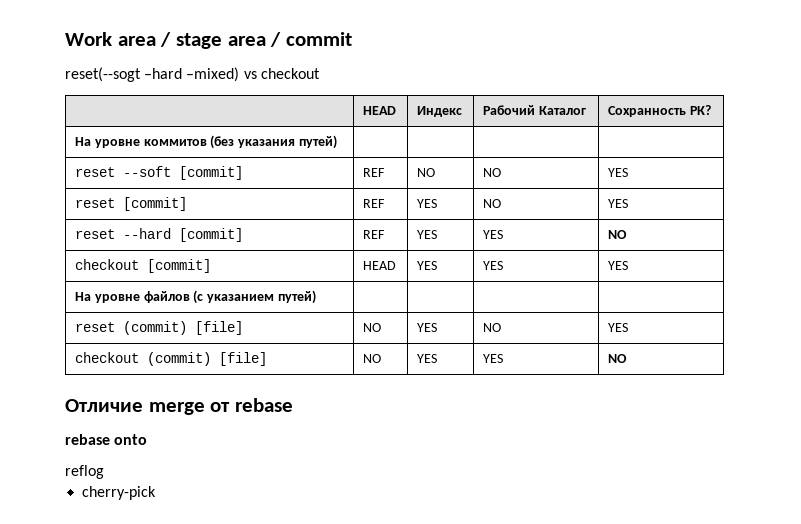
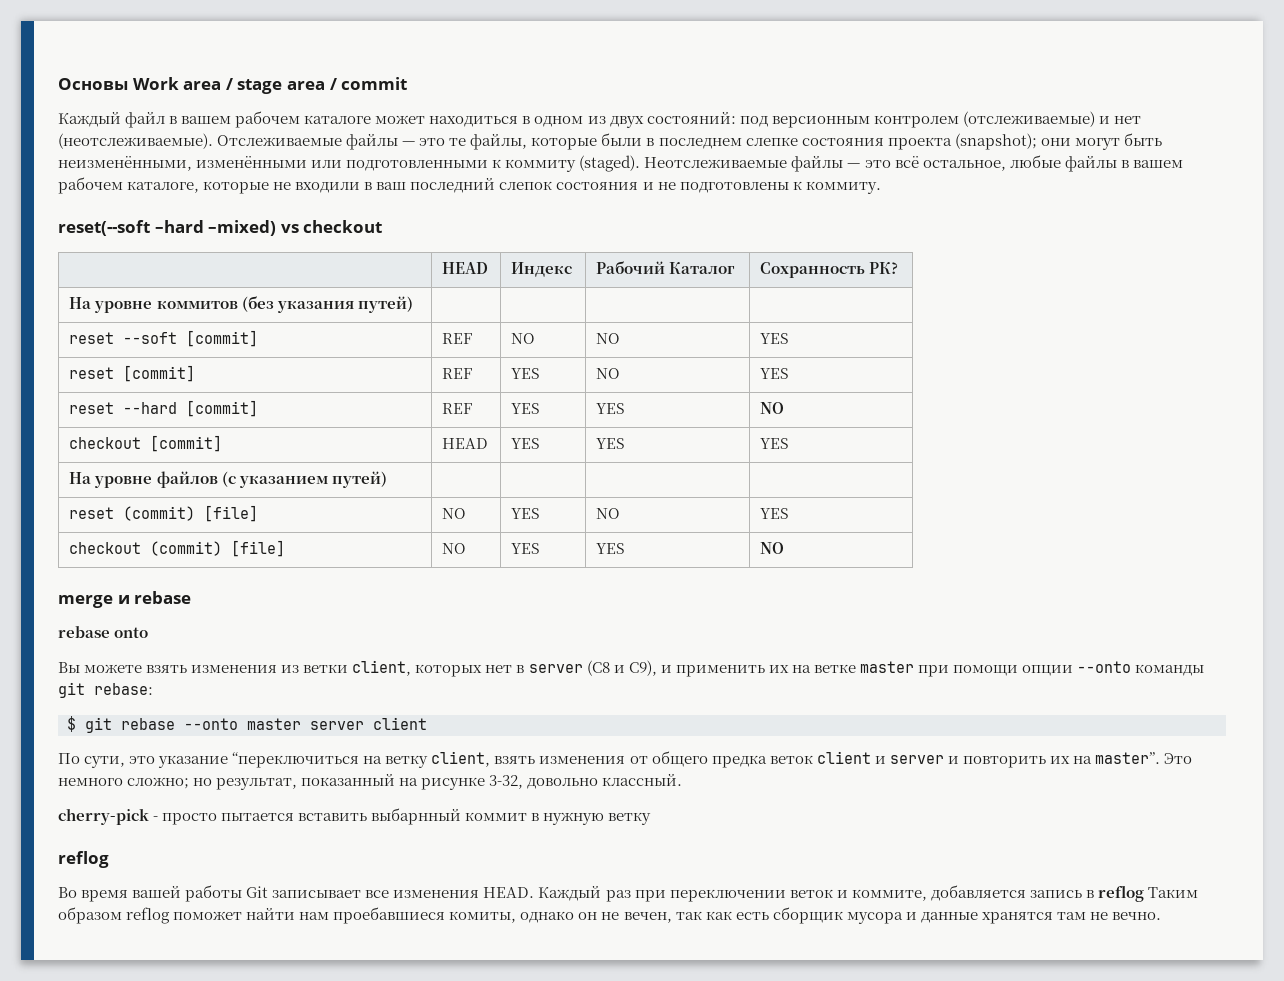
(65, 39) none -> [58,78,128,90] Основы
[65,67,141,82] reset(--sogt -> [58,111,1141,128] [58,133,1162,150] [58,155,1183,172] [58,177,881,194] [58,220,150,236] Каждый файл в вашем рабочем каталоге может находиться в одном из двух состояний: под версионным контролем (отслеживаемые) и нет (неотслеживаемые). Отслеживаемые файлы — это те файлы, которые были в последнем слепке состояния проекта (snapshot); они могут быть неизменёнными, изменёнными или подготовленными к коммиту (staged). Неотслеживаемые файлы — это всё остальное, любые файлы в вашем рабочем каталоге, которые не входили в ваш последний слепок состояния и не подготовлены к коммиту. // reset(--soft
[65,399,231,415] Отличие merge от -> [58,595,130,608] merge и
[65,465,104,479] [82,486,157,500] reflog // cherry-pick -> [58,660,1205,677] [58,682,153,698] [67,716,427,733] [58,751,1193,768] [58,773,683,790] [58,808,652,825] [58,851,109,868] [58,885,1198,902] [58,907,1162,924] Вы можете взять изменения из ветки client, которых нет в server (C8 и C9), и применить их на ветке master при помощи опции --onto команды git rebase: // $ git rebase --onto master server client // По сути, это указание “переключиться на ветку client, взять изменения от общего предка веток client и server и повторить их на master”. Это немного сложно; но результат, показанный на рисунке 3-32, довольно классный. // cherry-pick - просто пытается вставить выбарнный коммит в нужную ветку // reflog // Во время вашей работы Git записывает все изменения HEAD. Каждый раз при переключении веток и коммите, добавляется запись в reflog Таким образом reflog поможет найти нам проебавшиеся комиты, однако он не вечен, так как есть сборщик мусора и данные хранятся там не вечно.

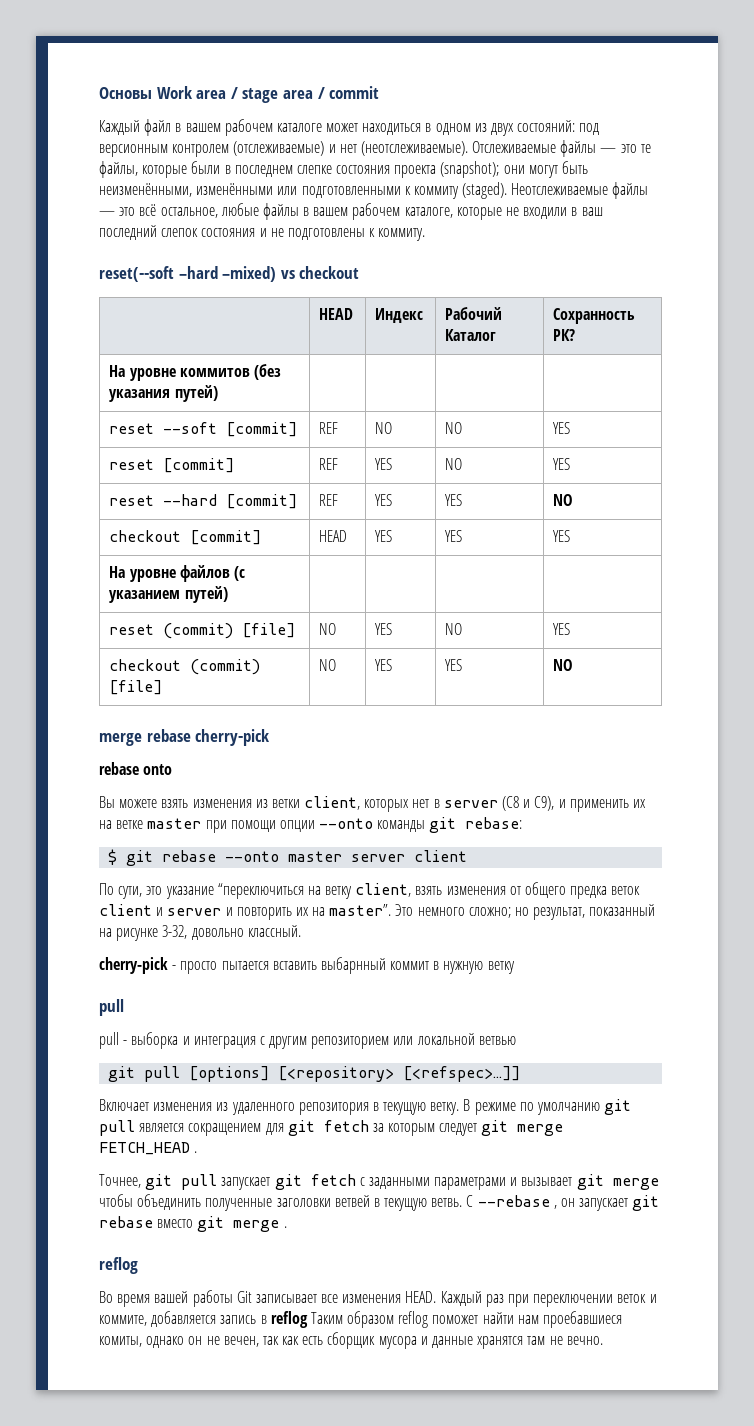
[117,591,192,604] и rebase -> [146,729,270,746] rebase cherry-pick
(652, 818) none -> [99,999,124,1016] [99,1032,516,1049] [108,1066,521,1082] [99,1099,632,1115] [99,1120,564,1136] [99,1142,198,1155] [99,1174,659,1190] [99,1194,660,1211] [99,1216,287,1232] // pull // pull - выборка и интеграция с другим репозиторием или локальной ветвью // git pull [options] [<repository> [<refspec>…]] // Включает изменения из удаленного репозитория в текущую ветку. В режиме по умолчанию git pull является сокращением для git fetch за которым следует git merge FETCH_HEAD . // Точнее, git pull запускает git fetch с заданными параметрами и вызывает git merge чтобы объединить полученные заголовки ветвей в текущую ветвь. С --rebase , он запускает git rebase вместо git merge .

